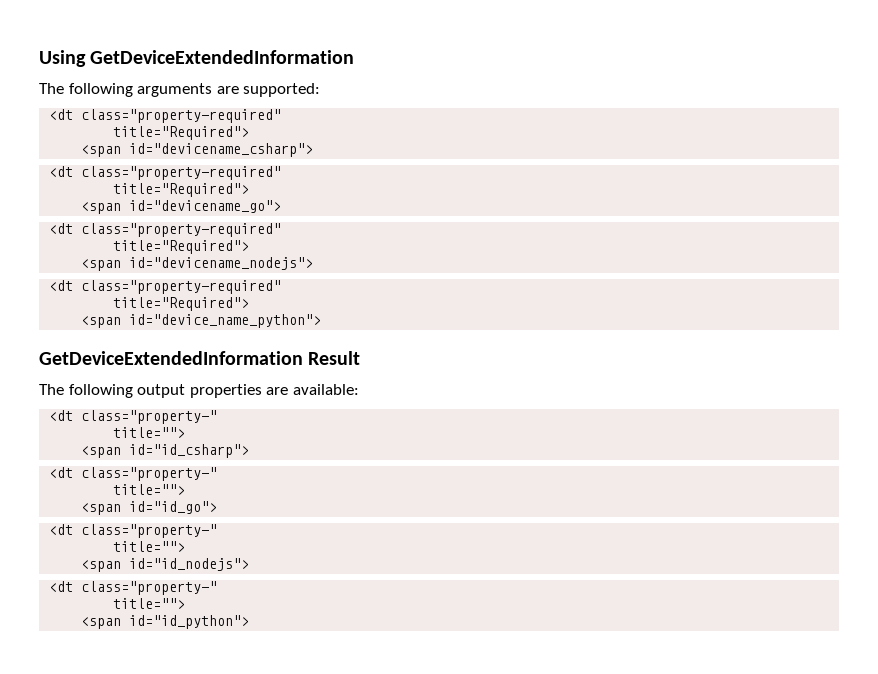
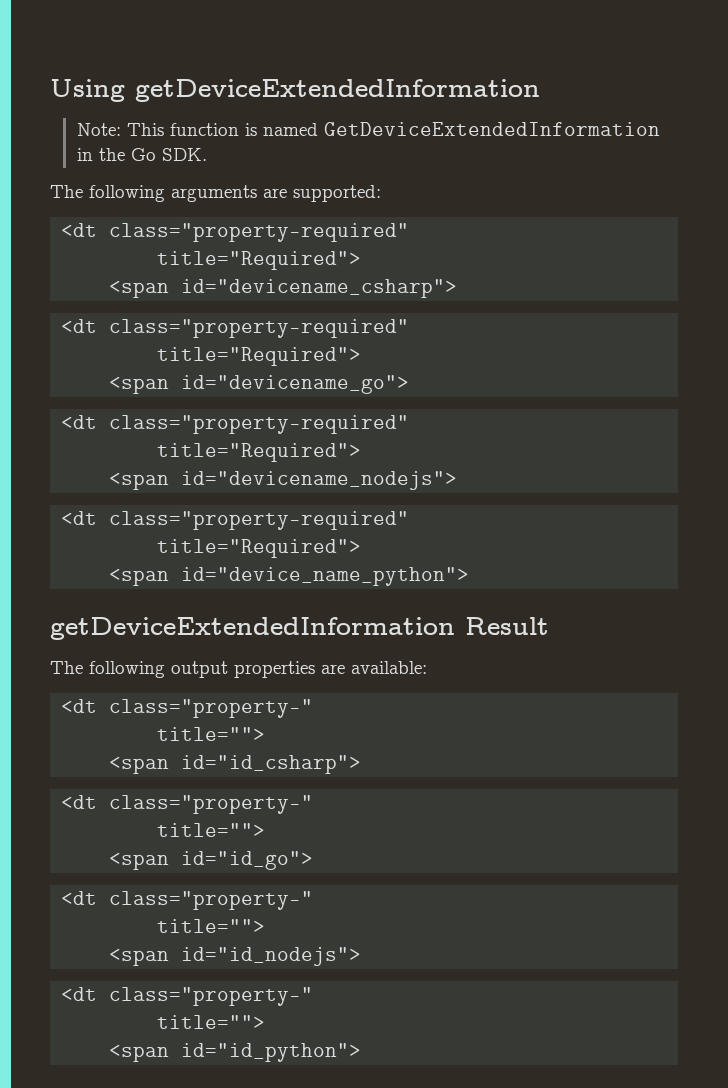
[90,50,355,64] GetDeviceExtendedInformation -> [135,79,540,102] [76,122,660,136] [76,148,207,161] getDeviceExtendedInformation // Note: This function is named GetDeviceExtendedInformation in the Go SDK.
[39,351,303,365] GetDeviceExtendedInformation -> [50,617,455,640] getDeviceExtendedInformation

